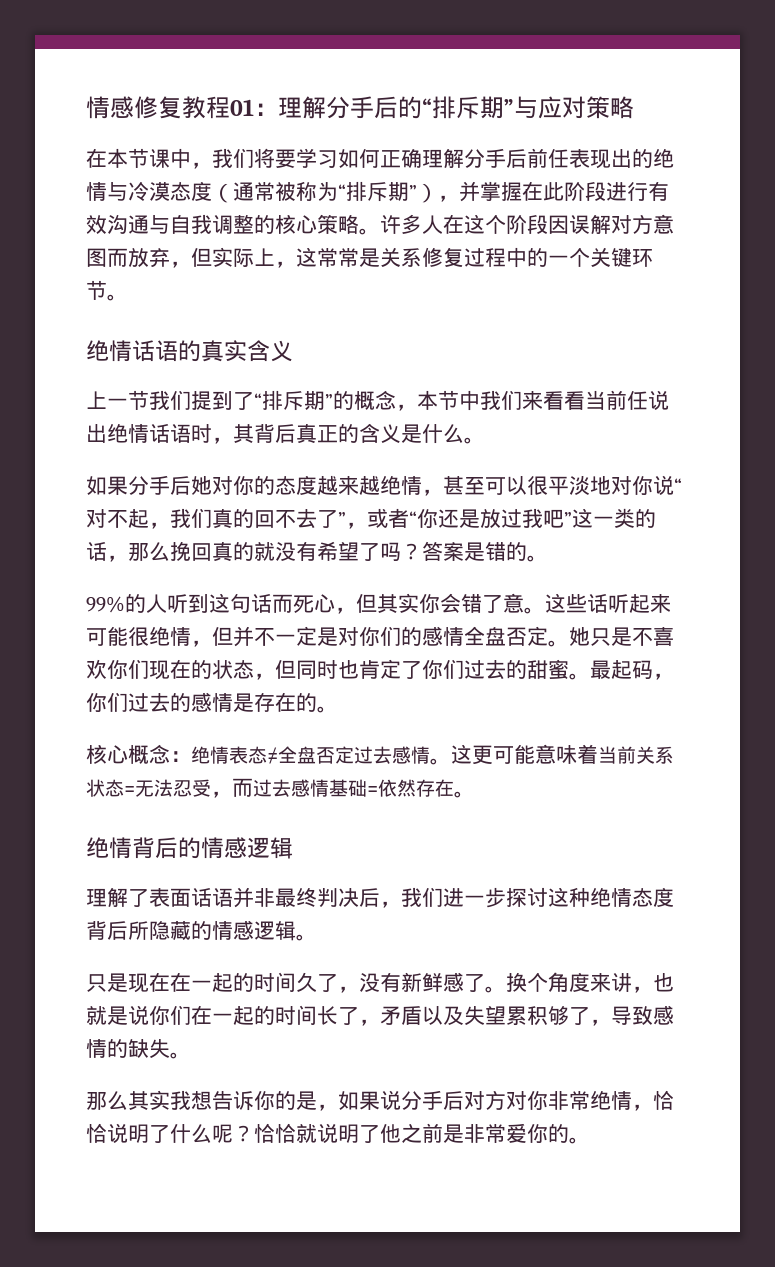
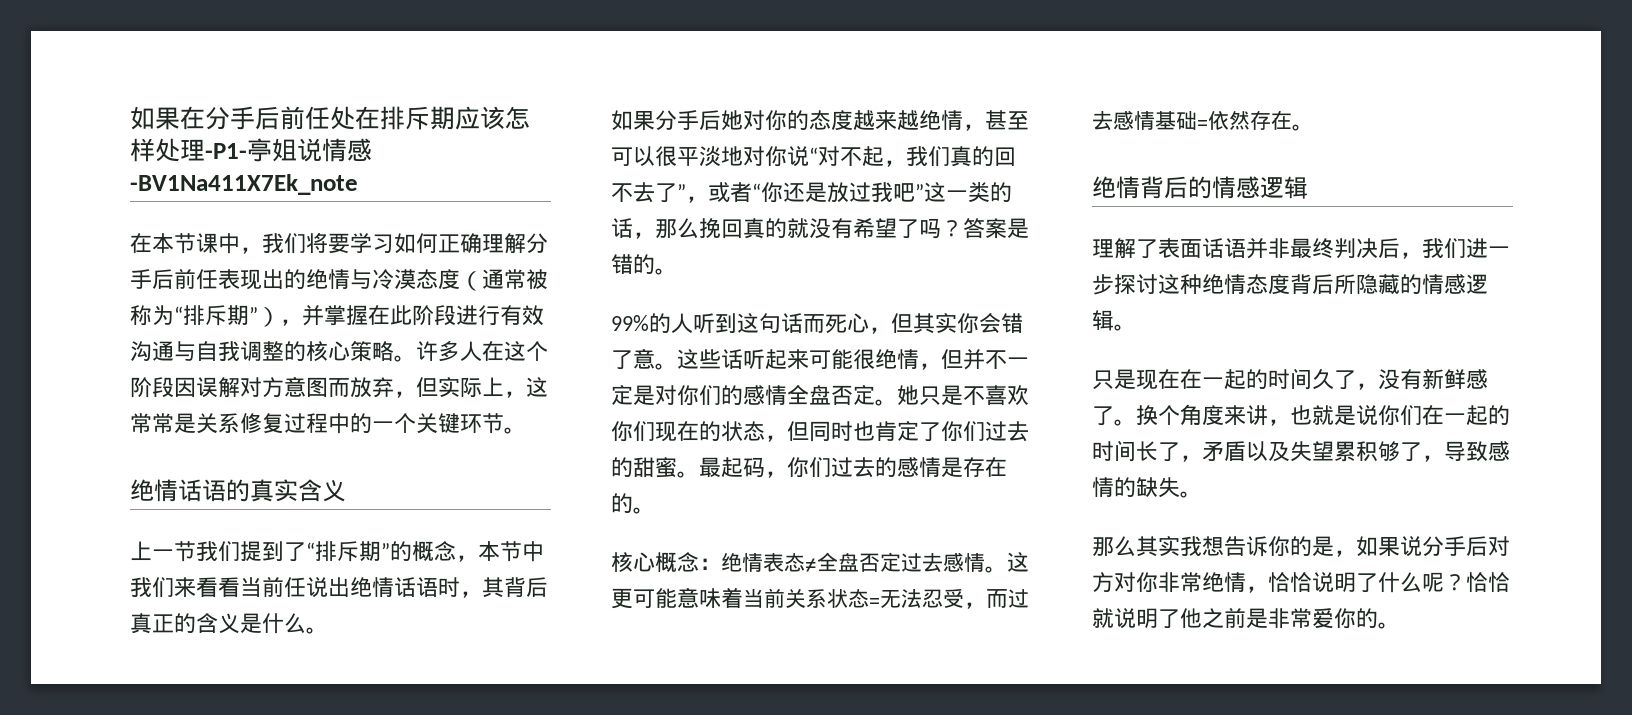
[86,96,634,119] 情感修复教程01：理解分手后的“排斥期”与应对策略 -> [130,106,530,130] [130,138,372,162] [130,174,358,195] 如果在分手后前任处在排斥期应该怎样处理-P1-亭姐说情感-BV1Na411X7Ek_note

